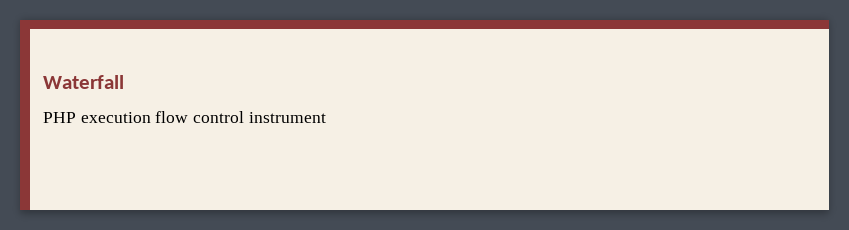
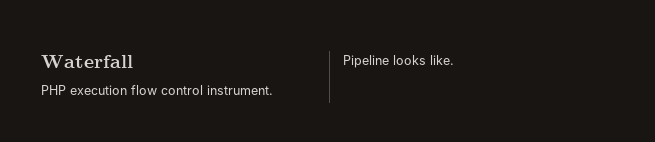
[248,112,326,123] instrument -> [207,85,273,95] [343,55,454,68] instrument. Pipeline looks like.

